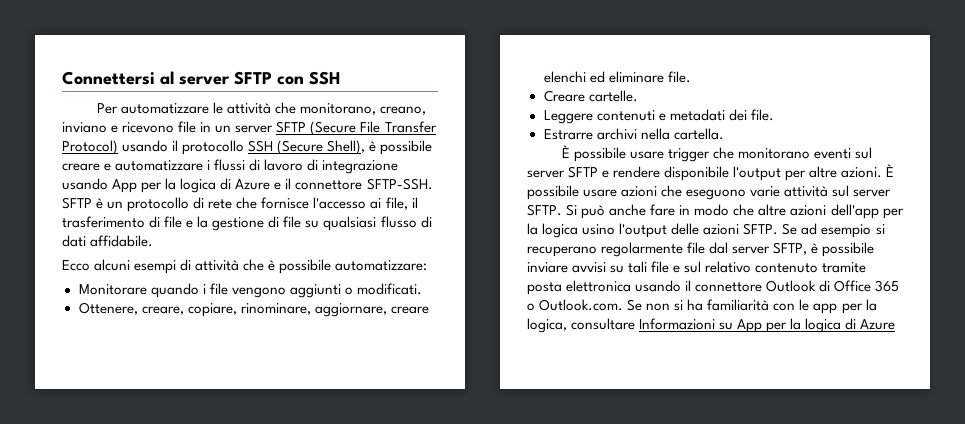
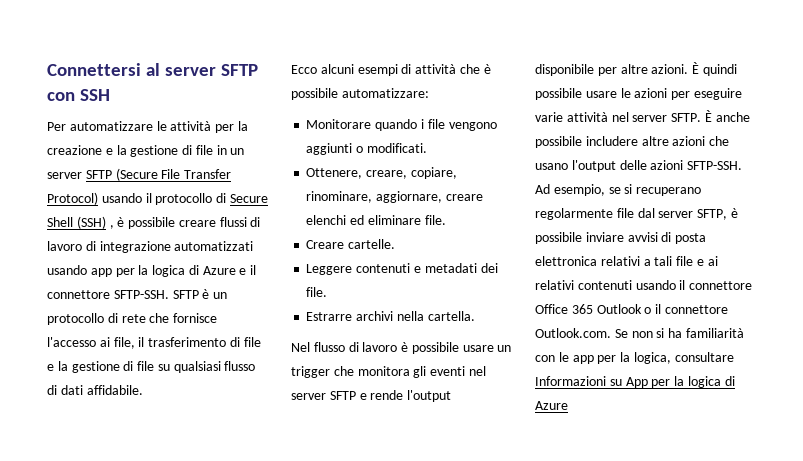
[274,102,426,115] [62,122,175,133] che monitorano, creano, inviano e ricevono -> [215,121,248,133] [47,145,193,157] per la creazione e la gestione di
[248,140,433,155] [62,160,211,171] SSH (Secure Shell), è possibile creare e automatizzare i -> [216,193,268,203] [47,216,216,229] di Secure Shell (SSH) , è possibile creare
[62,178,138,193] usando App -> [174,241,254,251] [47,265,112,277] automatizzati usando app
[561,145,664,162] È possibile usare -> [291,342,512,354] Nel flusso di lavoro è possibile usare un
[737,147,873,159] [527,166,782,181] monitorano eventi sul server SFTP e rendere disponibile l'output -> [357,366,486,378] [291,390,452,402] [535,64,594,76] monitora gli eventi nel server SFTP e rende l'output disponibile
[527,185,892,200] [527,204,904,219] [527,223,872,238] possibile usare azioni che eseguono varie attività sul server SFTP. Si può anche fare in modo che altre azioni dell'app per la logica usino l'output delle azioni SFTP. Se ad esempio -> [702,64,737,76] [535,88,742,100] [535,110,750,122] [535,136,730,148] [535,160,743,172] [535,184,621,196] quindi possibile usare le azioni per eseguire varie attività nel server SFTP. È anche possibile includere altre azioni che usano l'output delle azioni SFTP-SSH. Ad esempio, se
[610,261,867,273] [527,280,900,295] [527,303,535,311] su tali file e sul relativo contenuto tramite posta elettronica usando il connettore Outlook di Office 365 o -> [661,232,707,244] [535,256,718,266] [535,280,753,290] [535,304,728,314] di posta elettronica relativi a tali file e ai relativi contenuti usando il connettore Office 365 Outlook o il connettore

